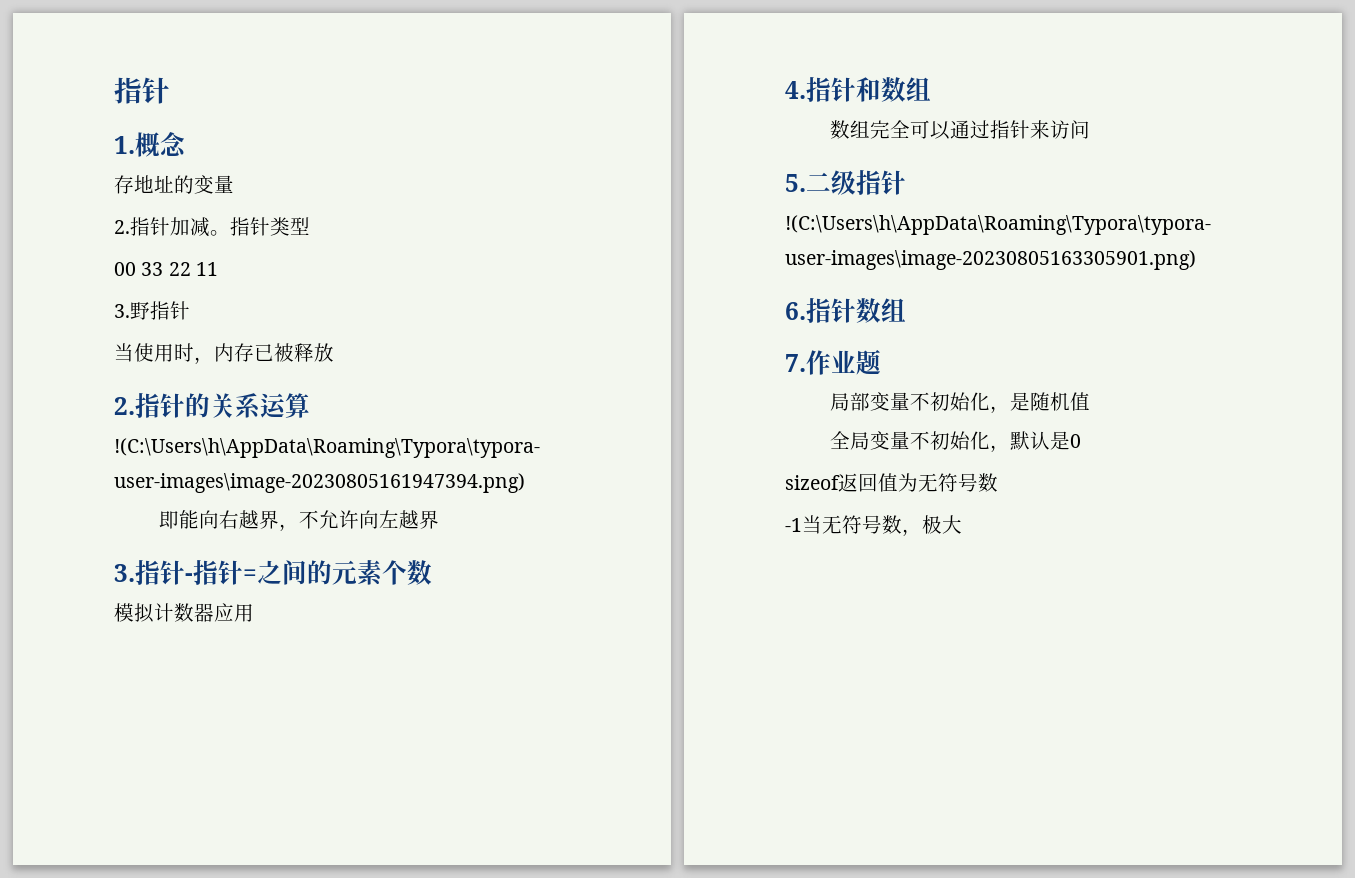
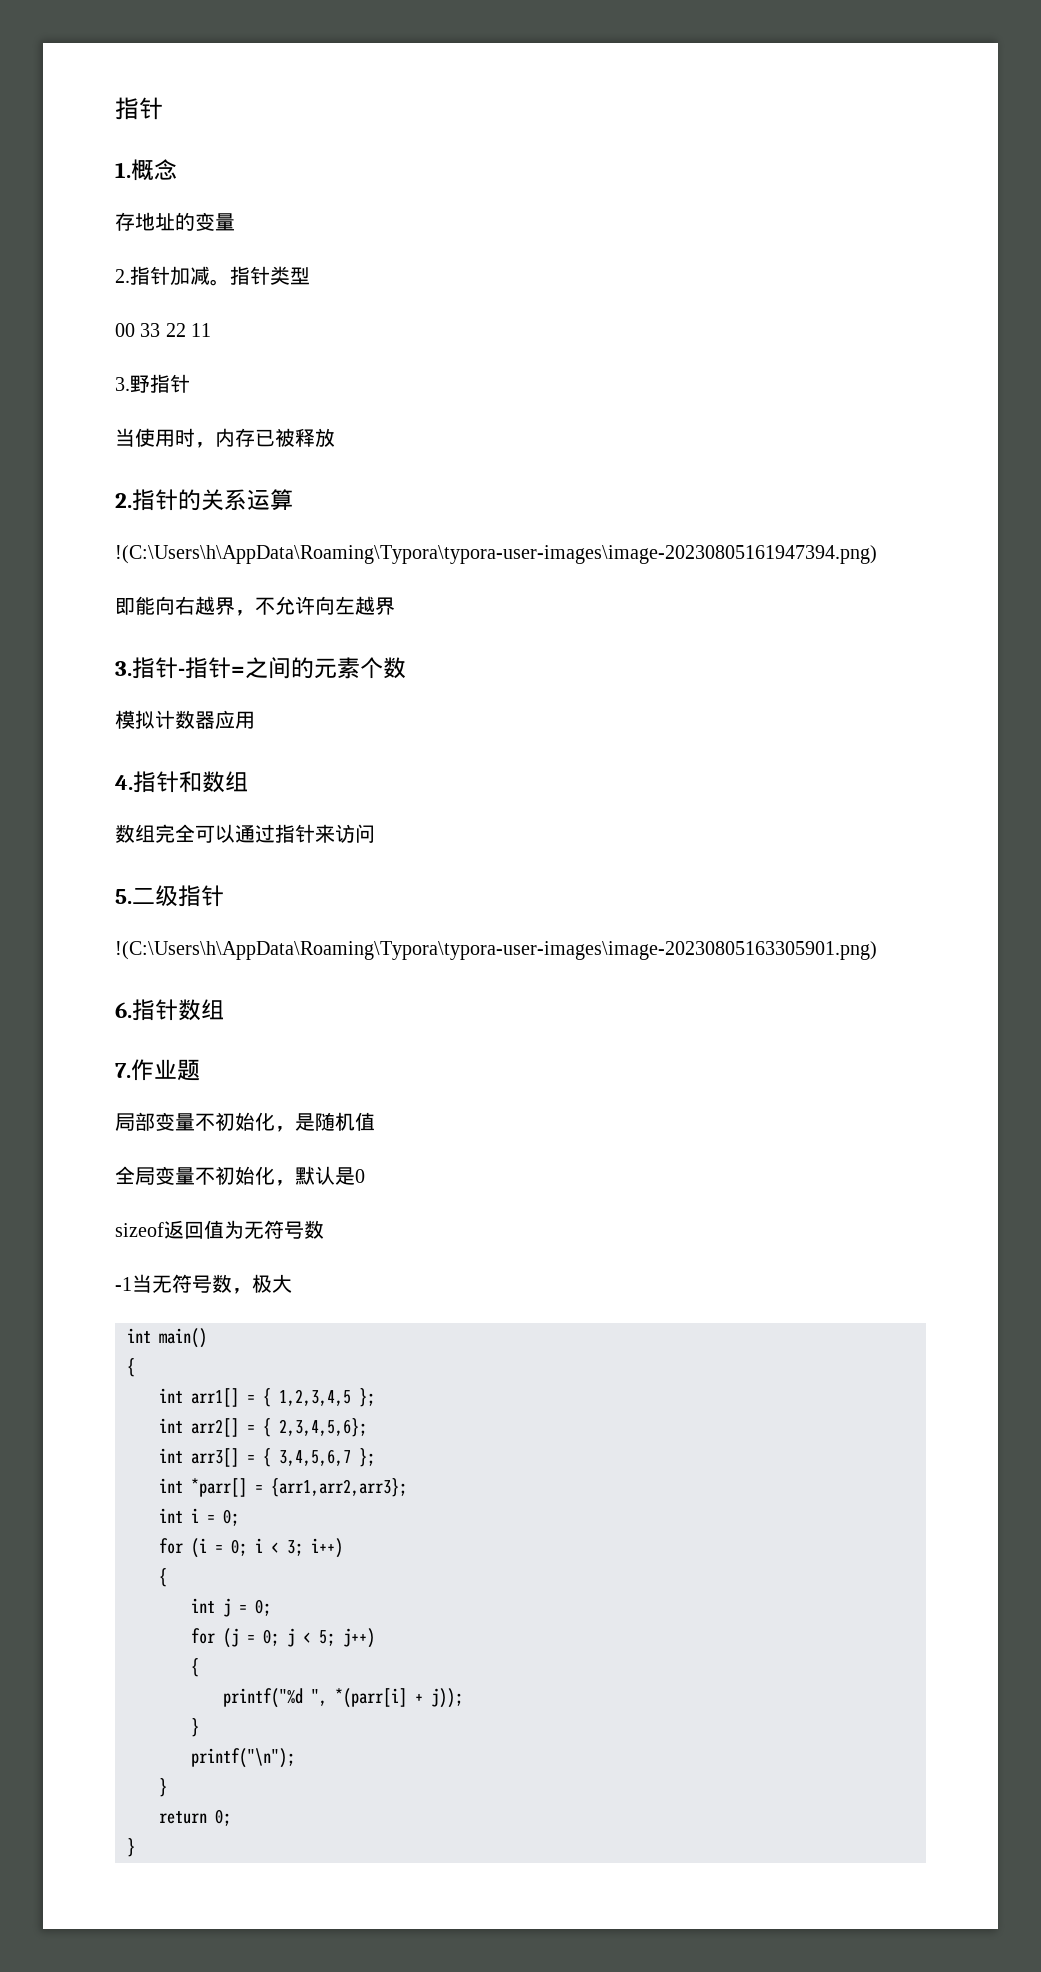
(962, 524) none -> [127,1328,207,1348] [127,1358,135,1377] [159,1388,375,1407] [159,1418,367,1437] [159,1448,375,1467] [159,1478,407,1497] [159,1508,239,1526] [159,1538,343,1558] [159,1568,167,1587] [191,1598,271,1617] [191,1628,375,1648] [191,1658,199,1677] [223,1688,463,1708] [191,1718,199,1737] [191,1748,295,1768] [159,1778,167,1797] [159,1809,231,1826] [127,1838,135,1857] // int main() // { // int arr1[] = { 1,2,3,4,5 }; // int arr2[] = { 2,3,4,5,6}; // int arr3[] = { 3,4,5,6,7 }; // int *parr[] = {arr1,arr2,arr3}; // int i = 0; // for (i = 0; i < 3; i++) // { // int j = 0; // for (j = 0; j < 5; j++) // { // printf("%d ", *(parr[i] + j)); // } // printf("\n"); // } // return 0; // }

